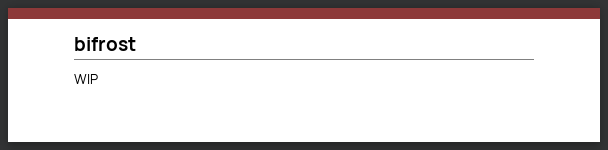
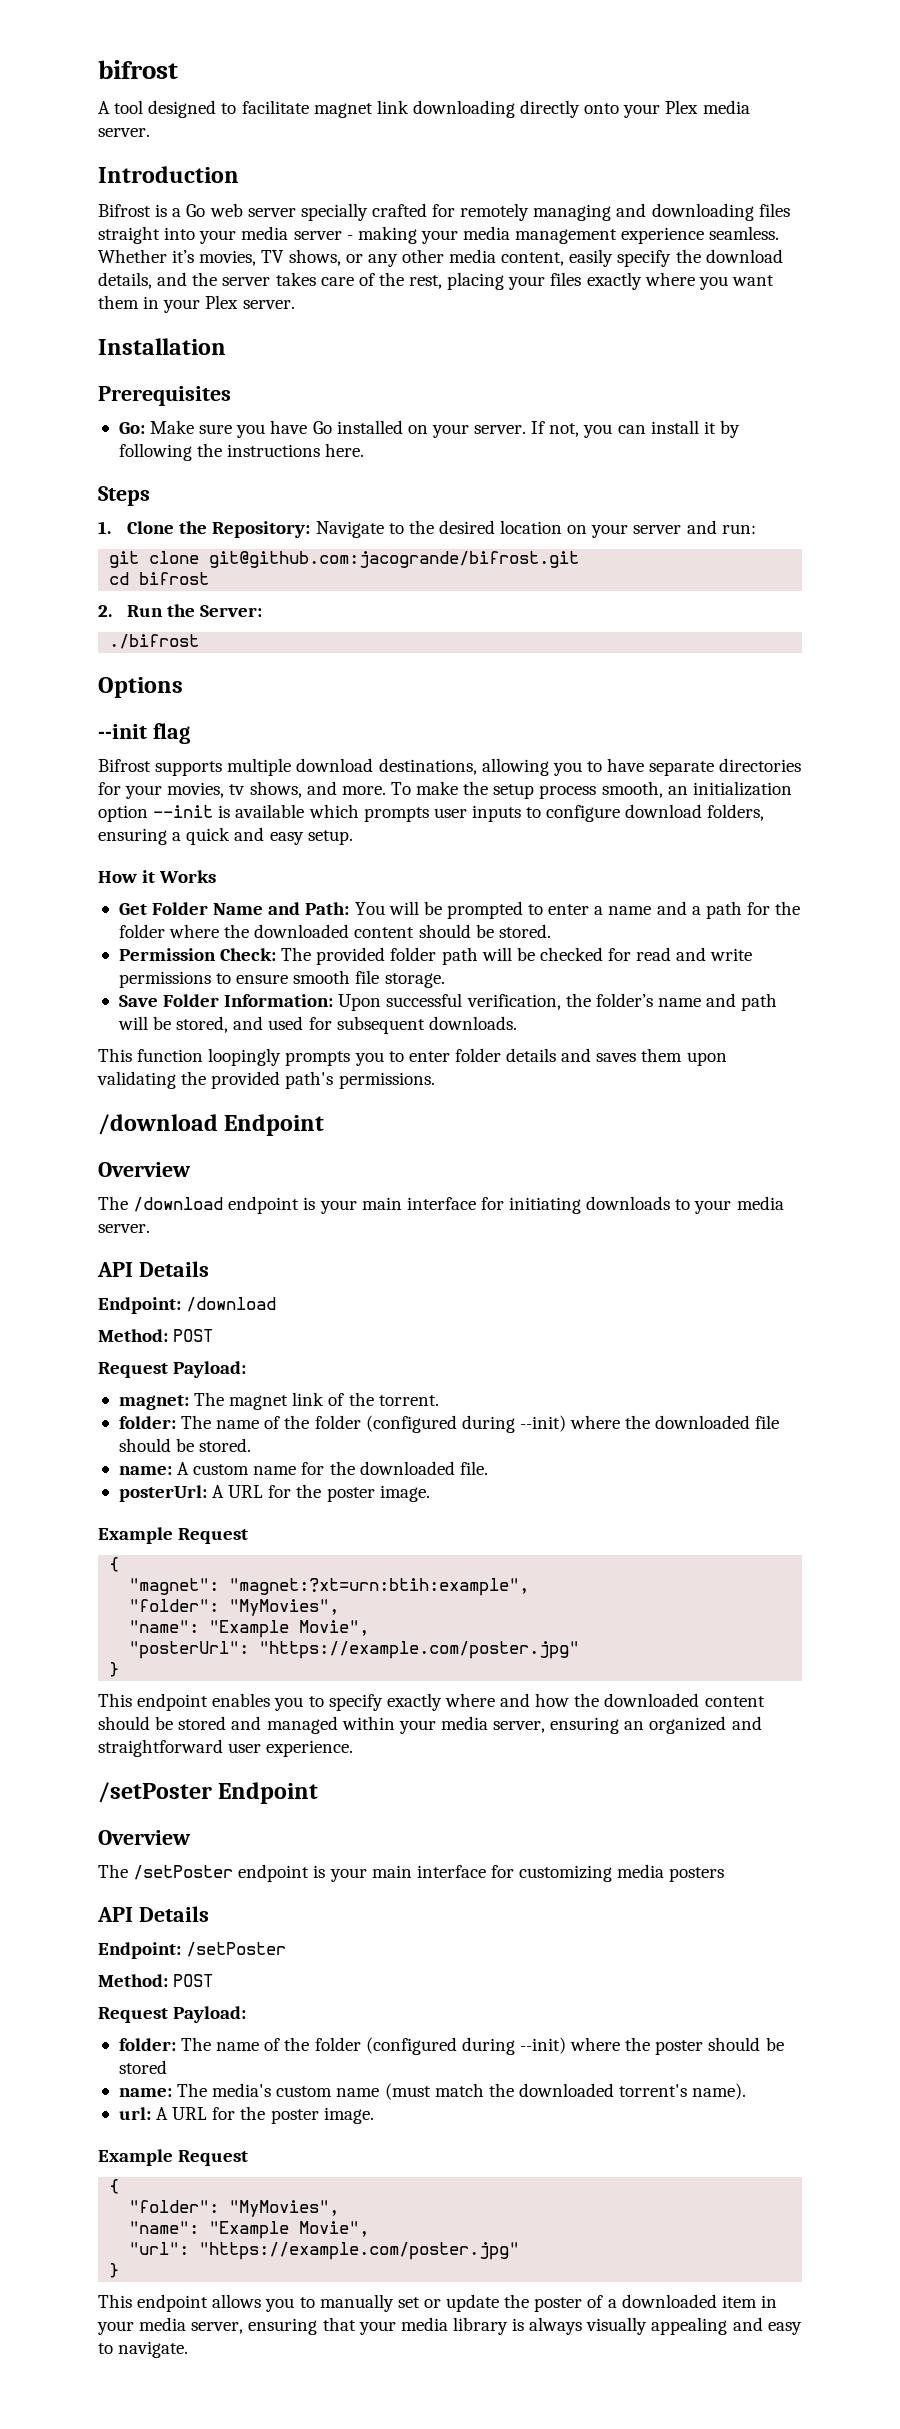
[74,37,136,51] [74,74,98,84] bifrost // WIP -> [98,60,178,79] [98,100,750,118] [98,128,150,137] [98,166,239,183] [98,203,790,221] [98,226,780,244] [98,249,783,267] [98,272,774,290] [98,295,295,313] [98,338,226,355] [98,386,231,406] [118,420,740,438] [118,443,365,461] [98,486,150,506] [98,520,756,538] [109,551,580,568] [109,572,210,585] [98,604,263,617] [109,634,200,649] [98,677,183,698] [98,723,190,744] [98,758,802,776] [98,781,792,799] [98,804,765,822] [98,827,353,845] [98,870,217,883] [118,901,801,919] [118,924,551,938] [118,947,753,965] [118,970,445,988] [118,993,778,1011] [117,1016,517,1034] [98,1048,727,1066] [97,1071,435,1089] [98,1114,325,1136] [98,1162,191,1177] [98,1196,784,1214] [98,1224,150,1233] [97,1261,209,1277] [98,1297,277,1314] [98,1329,214,1342] [98,1361,247,1378] [118,1392,439,1410] [118,1415,780,1433] [118,1438,252,1452] [118,1461,488,1475] [118,1484,430,1502] [98,1527,249,1544] [109,1557,120,1572] [129,1578,530,1596] [129,1599,340,1616] [129,1620,370,1638] [129,1641,580,1659] [109,1662,120,1677] [98,1693,765,1711] [98,1716,762,1734] [98,1739,354,1757] [98,1782,319,1804] [98,1830,191,1845] [98,1864,725,1882] [97,1906,209,1922] [98,1942,287,1959] [98,1974,214,1987] [98,2006,247,2023] [118,2037,784,2055] [118,2060,167,2074] [118,2083,747,2100] [118,2106,374,2124] [98,2149,249,2166] [109,2179,120,2194] [129,2200,340,2217] [129,2221,370,2239] [129,2242,520,2260] [109,2263,120,2278] [98,2294,777,2312] [97,2317,802,2335] [98,2341,189,2358] bifrost // A tool designed to facilitate magnet link downloading directly onto your Plex media server. // Introduction // Bifrost is a Go web server specially crafted for remotely managing and downloading files straight into your media server - making your media management experience seamless. Whether it’s movies, TV shows, or any other media content, easily specify the download details, and the server takes care of the rest, placing your files exactly where you want them in your Plex server. // Installation // Prerequisites // Go: Make sure you have Go installed on your server. If not, you can install it by following the instructions here. // Steps // 1. Clone the Repository: Navigate to the desired location on your server and run: // git clone git@github.com:jacogrande/bifrost.git // cd bifrost // 2. Run the Server: // ./bifrost // Options // --init flag // Bifrost supports multiple download destinations, allowing you to have separate directories for your movies, tv shows, and more. To make the setup process smooth, an initialization option --init is available which prompts user inputs to configure download folders, ensuring a quick and easy setup. // How it Works // Get Folder Name and Path: You will be prompted to enter a name and a path for the folder where the downloaded content should be stored. // Permission Check: The provided folder path will be checked for read and write permissions to ensure smooth file storage. // Save Folder Information: Upon successful verification, the folder’s name and path will be stored, and used for subsequent downloads. // This function loopingly prompts you to enter folder details and saves them upon validating the provided path's permissions. // /download Endpoint // Overview // The /download endpoint is your main interface for initiating downloads to your media server. // API Details // Endpoint: /download // Method: POST // Request Payload: // magnet: The magnet link of the torrent. // folder: The name of the folder (configured during --init) where the downloaded file should be stored. // name: A custom name for the downloaded file. // posterUrl: A URL for the poster image. // Example Request // { // "magnet": "magnet:?xt=urn:btih:example", // "folder": "MyMovies", // "name": "Example Movie", // "posterUrl": "https://example.com/poster.jpg" // } // This endpoint enables you to specify exactly where and how the downloaded content should be stored and managed within your media server, ensuring an organized and straightforward user experience. // /setPoster Endpoint // Overview // The /setPoster endpoint is your main interface for customizing media posters // API Details // Endpoint: /setPoster // Method: POST // Request Payload: // folder: The name of the folder (configured during --init) where the poster should be stored // name: The media's custom name (must match the downloaded torrent's name). // url: A URL for the poster image. // Example Request // { // "folder": "MyMovies", // "name": "Example Movie", // "url": "https://example.com/poster.jpg" // } // This endpoint allows you to manually set or update the poster of a downloaded item in your media server, ensuring that your media library is always visually appealing and easy to navigate.

